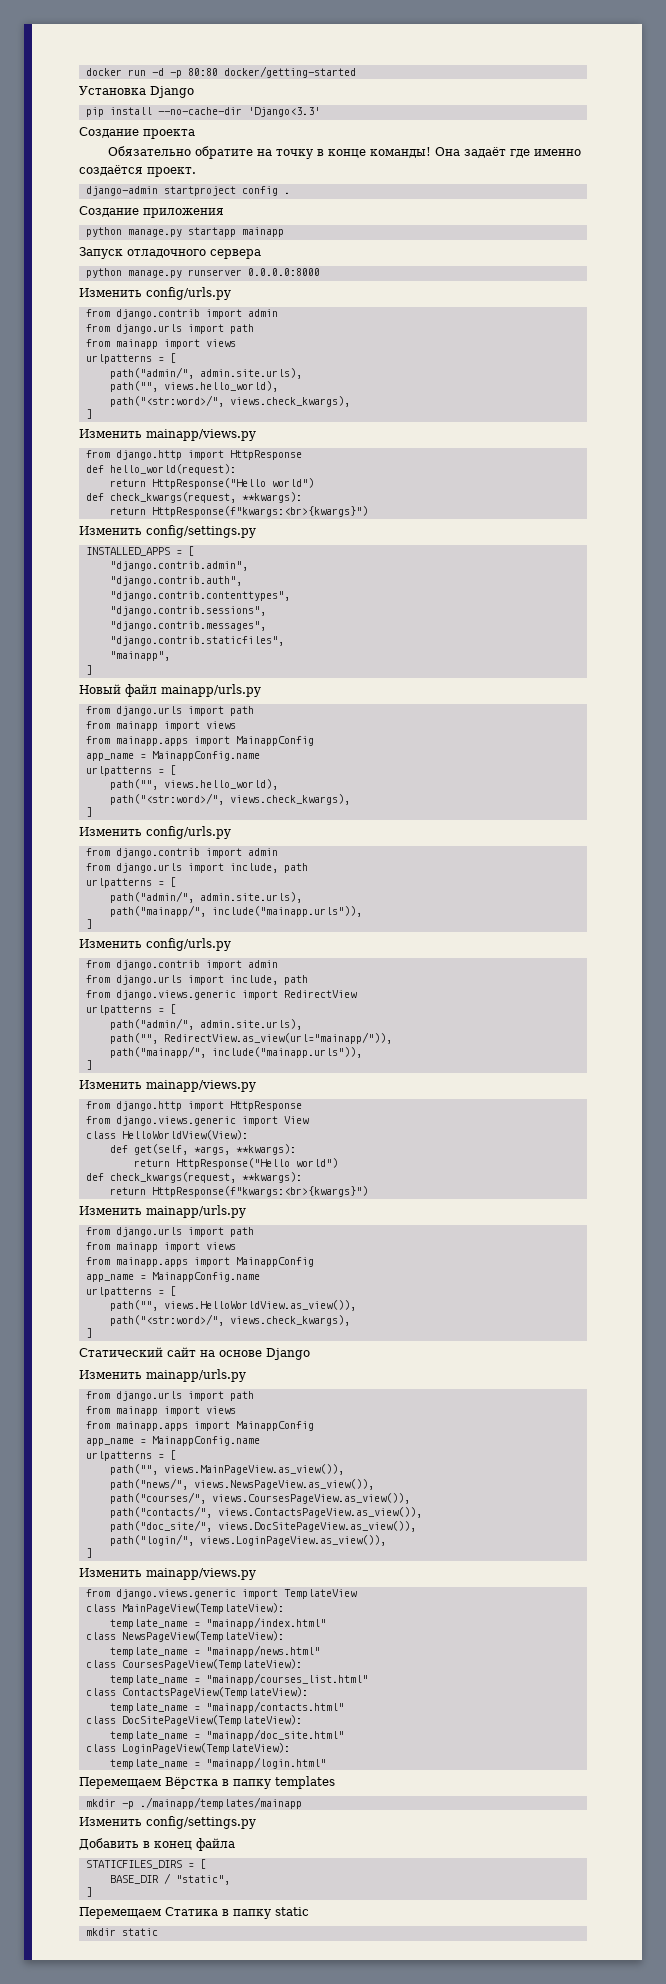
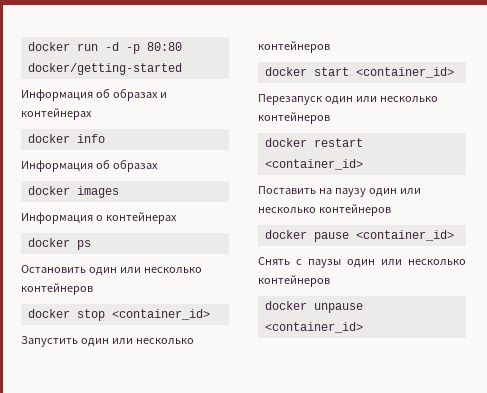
[79,86,194,98] [85,107,320,117] [79,127,195,139] [107,146,581,159] [79,165,196,177] [85,186,290,196] [79,206,224,218] [85,227,284,237] [79,247,261,259] [85,268,320,278] [79,287,231,300] [85,309,278,319] [85,324,254,334] [85,339,236,349] [85,353,176,364] [109,367,302,379] [109,381,278,392] [109,395,350,407] [85,409,92,419] [79,429,256,441] [85,450,302,460] [85,464,236,475] [109,478,314,489] [85,492,302,503] [109,506,368,517] [79,525,256,538] [85,546,194,556] [109,561,248,571] [109,576,242,586] [109,591,290,601] [109,606,266,616] [109,621,266,631] [109,636,284,646] [109,651,170,661] [85,665,92,675] [79,684,261,697] [85,706,254,716] [85,721,236,731] [85,736,314,746] [85,751,260,761] [85,765,176,776] [109,779,278,790] [109,793,350,805] [85,807,92,817] [79,826,231,839] [85,848,278,858] [85,863,308,873] [85,877,176,888] [109,891,302,903] [109,905,362,917] [85,919,92,929] [79,938,231,951] [85,960,278,970] [85,975,308,985] [85,990,357,1000] [85,1004,176,1015] [109,1018,302,1030] [109,1032,392,1044] [109,1046,362,1058] [85,1060,92,1070] [79,1080,256,1092] [85,1101,302,1111] [85,1116,309,1126] [85,1130,248,1140] [109,1144,296,1155] [133,1158,338,1169] [85,1172,302,1183] [109,1186,368,1197] [79,1205,246,1218] [85,1227,254,1237] [85,1242,236,1252] [85,1257,314,1267] [85,1272,260,1282] [85,1286,176,1297] [109,1300,356,1311] [109,1314,350,1326] [85,1328,92,1338] [79,1347,310,1360] [79,1369,246,1382] [85,1391,254,1401] [85,1406,236,1416] [85,1421,314,1431] [85,1436,260,1446] [85,1450,176,1461] [109,1464,344,1475] [109,1478,374,1490] [109,1492,410,1504] [109,1506,422,1518] [109,1520,416,1532] [109,1534,386,1546] [85,1548,92,1558] [79,1568,256,1580] [85,1589,357,1599] [85,1603,284,1614] [109,1617,326,1629] [85,1631,284,1642] [109,1645,320,1657] [85,1659,302,1670] [109,1673,368,1685] [85,1687,308,1698] [109,1701,344,1713] [85,1715,302,1726] [109,1729,344,1741] [85,1743,290,1754] [109,1757,326,1769] [79,1776,335,1789] [85,1797,302,1809] [79,1816,256,1829] [79,1838,235,1851] [85,1859,206,1869] [109,1873,230,1885] [85,1887,92,1897] [79,1907,309,1919] [85,1928,158,1936] Установка Django // pip install --no-cache-dir 'Django<3.3' // Создание проекта // Обязательно обратите на точку в конце команды! Она задаёт где именно создаётся проект. // django-admin startproject config . // Создание приложения // python manage.py startapp mainapp // Запуск отладочного сервера // python manage.py runserver 0.0.0.0:8000 // Изменить config/urls.py // from django.contrib import admin // from django.urls import path // from mainapp import views // urlpatterns = [ // path("admin/", admin.site.urls), // path("", views.hello_world), // path("<str:word>/", views.check_kwargs), // ] // Изменить mainapp/views.py // from django.http import HttpResponse // def hello_world(request): // return HttpResponse("Hello world") // def check_kwargs(request, **kwargs): // return HttpResponse(f"kwargs:<br>{kwargs}") // Изменить config/settings.py // INSTALLED_APPS = [ // "django.contrib.admin", // "django.contrib.auth", // "django.contrib.contenttypes", // "django.contrib.sessions", // "django.contrib.messages", // "django.contrib.staticfiles", // "mainapp", // ] // Новый файл mainapp/urls.py // from django.urls import path // from mainapp import views // from mainapp.apps import MainappConfig // app_name = MainappConfig.name // urlpatterns = [ // path("", views.hello_world), // path("<str:word>/", views.check_kwargs), // ] // Изменить config/urls.py // from django.contrib import admin // from django.urls import include, path // urlpatterns = [ // path("admin/", admin.site.urls), // path("mainapp/", include("mainapp.urls")), // ] // Изменить config/urls.py // from django.contrib import admin // from django.urls import include, path // from django.views.generic import RedirectView // urlpatterns = [ // path("admin/", admin.site.urls), // path("", RedirectView.as_view(url="mainapp/")), // path("mainapp/", include("mainapp.urls")), // ] // Изменить mainapp/views.py // from django.http import HttpResponse // from django.views.generic import View // class HelloWorldView(View): // def get(self, *args, **kwargs): // return HttpResponse("Hello world") // def check_kwargs(request, **kwargs): // return HttpResponse(f"kwargs:<br>{kwargs}") // Изменить mainapp/urls.py // from django.urls import path // from mainapp import views // from mainapp.apps import MainappConfig // app_name = MainappConfig.name // urlpatterns = [ // path("", views.HelloWorldView.as_view()), // path("<str:word>/", views.check_kwargs), // ] // Статический сайт на основе Django // Изменить mainapp/urls.py // from django.urls import path // from mainapp import views // from mainapp.apps import MainappConfig // app_name = MainappConfig.name // urlpatterns = [ // path("", views.MainPageView.as_view()), // path("news/", views.NewsPageView.as_view()), // path("courses/", views.CoursesPageView.as_view()), // path("contacts/", views.ContactsPageView.as_view()), // path("doc_site/", views.DocSitePageView.as_view()), // path("login/", views.LoginPageView.as_view()), // ] // Изменить mainapp/views.py // from django.views.generic import TemplateView // class MainPageView(TemplateView): // template_name = "mainapp/index.html" // class NewsPageView(TemplateView): // template_name = "mainapp/news.html" // class CoursesPageView(TemplateView): // template_name = "mainapp/courses_list.html" // class ContactsPageView(TemplateView): // template_name = "mainapp/contacts.html" // class DocSitePageView(TemplateView): // template_name = "mainapp/doc_site.html" // class LoginPageView(TemplateView): // template_name = "mainapp/login.html" // Перемещаем Вёрстка в папку templates // mkdir -p ./mainapp/templates/mainapp // Изменить config/settings.py // Добавить в конец файла // STATICFILES_DIRS = [ // BASE_DIR / "static", // ] // Перемещаем Статика в папку static // mkdir static -> [21,88,167,101] [21,108,92,120] [27,134,105,143] [21,159,158,172] [27,186,119,198] [21,212,177,224] [27,238,91,250] [21,265,202,276] [21,283,93,295] [27,309,210,321] [21,336,194,347] [258,41,330,53] [264,67,454,78] [258,94,438,105] [258,112,330,124] [264,138,363,147] [264,159,363,170] [258,186,421,197] [258,204,391,216] [264,230,454,242] [258,257,466,268] [258,275,330,287] [264,301,363,313] [264,322,363,333] Информация об образах и контейнерах // docker info // Информация об образах // docker images // Информация о контейнерах // docker ps // Остановить один или несколько контейнеров // docker stop <container_id> // Запустить один или несколько контейнеров // docker start <container_id> // Перезапуск один или несколько контейнеров // docker restart <container_id> // Поставить на паузу один или несколько контейнеров // docker pause <container_id> // Снять с паузы один или несколько контейнеров // docker unpause <container_id>

